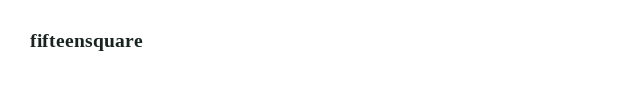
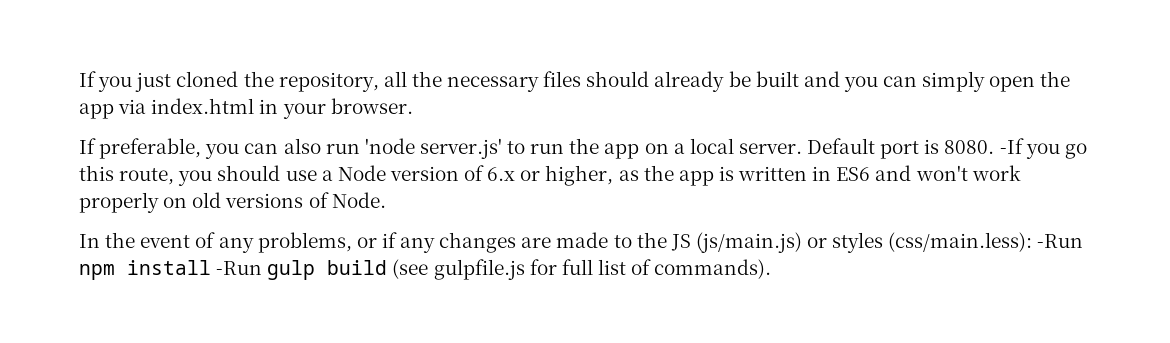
[30,34,143,51] fifteensquare -> [79,71,1071,92] [79,98,413,119] [79,138,1087,159] [79,165,1021,186] [79,192,386,213] [79,232,1084,253] [79,259,772,280] If you just cloned the repository, all the necessary files should already be built and you can simply open the app via index.html in your browser. // If preferable, you can also run 'node server.js' to run the app on a local server. Default port is 8080. -If you go this route, you should use a Node version of 6.x or higher, as the app is written in ES6 and won't work properly on old versions of Node. // In the event of any problems, or if any changes are made to the JS (js/main.js) or styles (css/main.less): -Run npm install -Run gulp build (see gulpfile.js for full list of commands).

